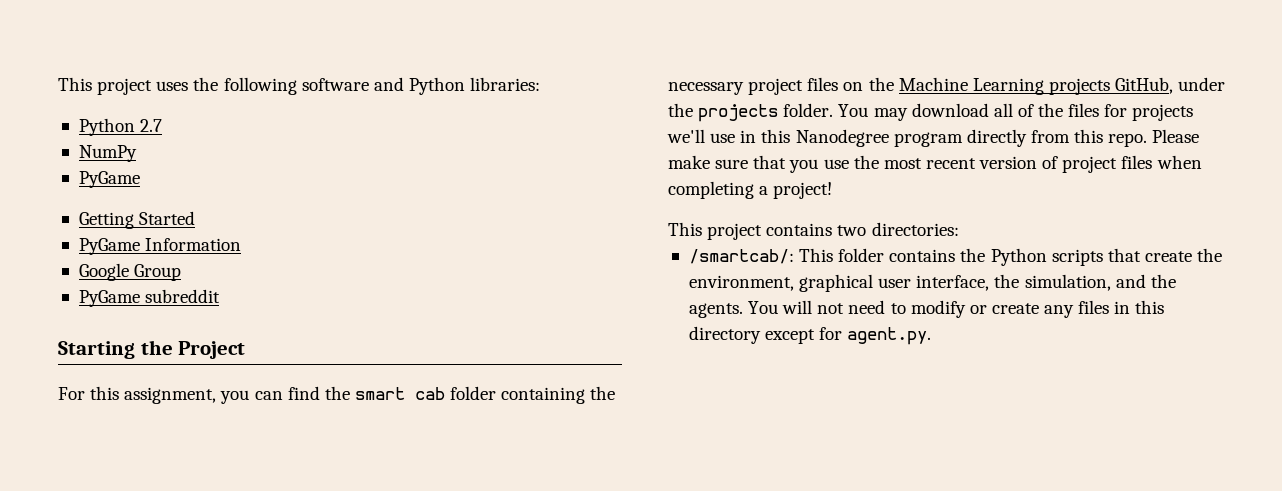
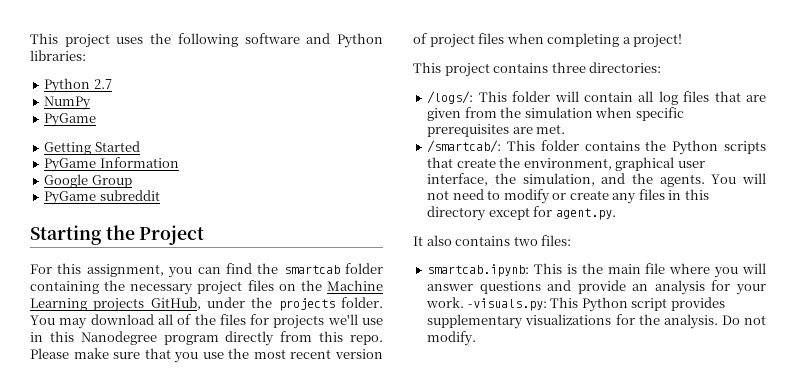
[354,387,445,400] smart cab -> [283,265,340,274] smartcab
[837,225,867,236] two -> [551,62,586,73] three
(959, 229) none -> [427,91,766,105] [427,107,684,121] [427,124,566,137] // /logs/: This folder will contain all log files that are given from the simulation when specific prerequisites are met.
(932, 336) none -> [413,235,572,246] [427,263,766,278] [427,280,766,295] [426,297,725,312] [427,314,766,329] [427,331,477,346] // It also contains two files: // smartcab.ipynb: This is the main file where you will answer questions and provide an analysis for your work. -visuals.py: This Python script provides supplementary visualizations for the analysis. Do not modify.

